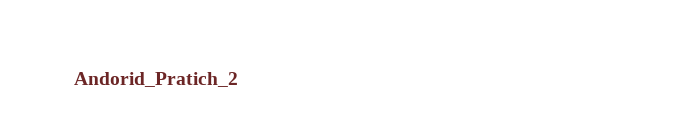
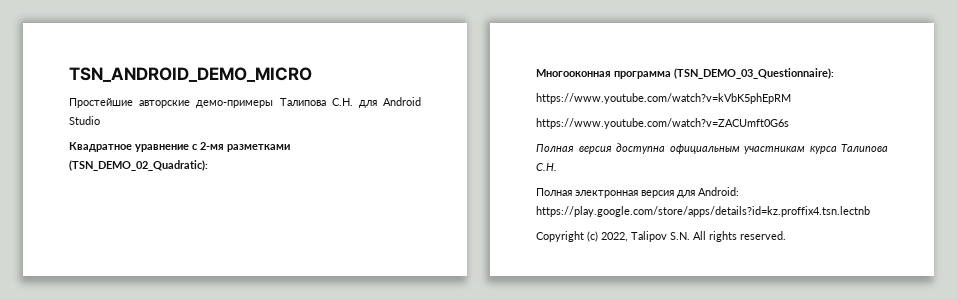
[74,72,238,87] Andorid_Pratich_2 -> [69,67,312,82] [69,97,422,108] [69,116,100,125] [69,142,290,152] [69,160,208,171] [536,68,834,79] [536,93,791,104] [536,118,789,129] [536,143,888,154] [536,163,557,171] [536,187,739,198] [536,206,870,217] [536,231,786,242] TSN_ANDROID_DEMO_MICRO // Простейшие авторские демо-примеры Талипова С.Н. для Android Studio // Квадратное уравнение с 2-мя разметками (TSN_DEMO_02_Quadratic): // Многооконная программа (TSN_DEMO_03_Questionnaire): // https://www.youtube.com/watch?v=kVbK5phEpRM // https://www.youtube.com/watch?v=ZACUmft0G6s // Полная версия доступна официальным участникам курса Талипова С.Н. // Полная электронная версия для Android: https://play.google.com/store/apps/details?id=kz.proffix4.tsn.lectnb // Copyright (c) 2022, Talipov S.N. All rights reserved.

